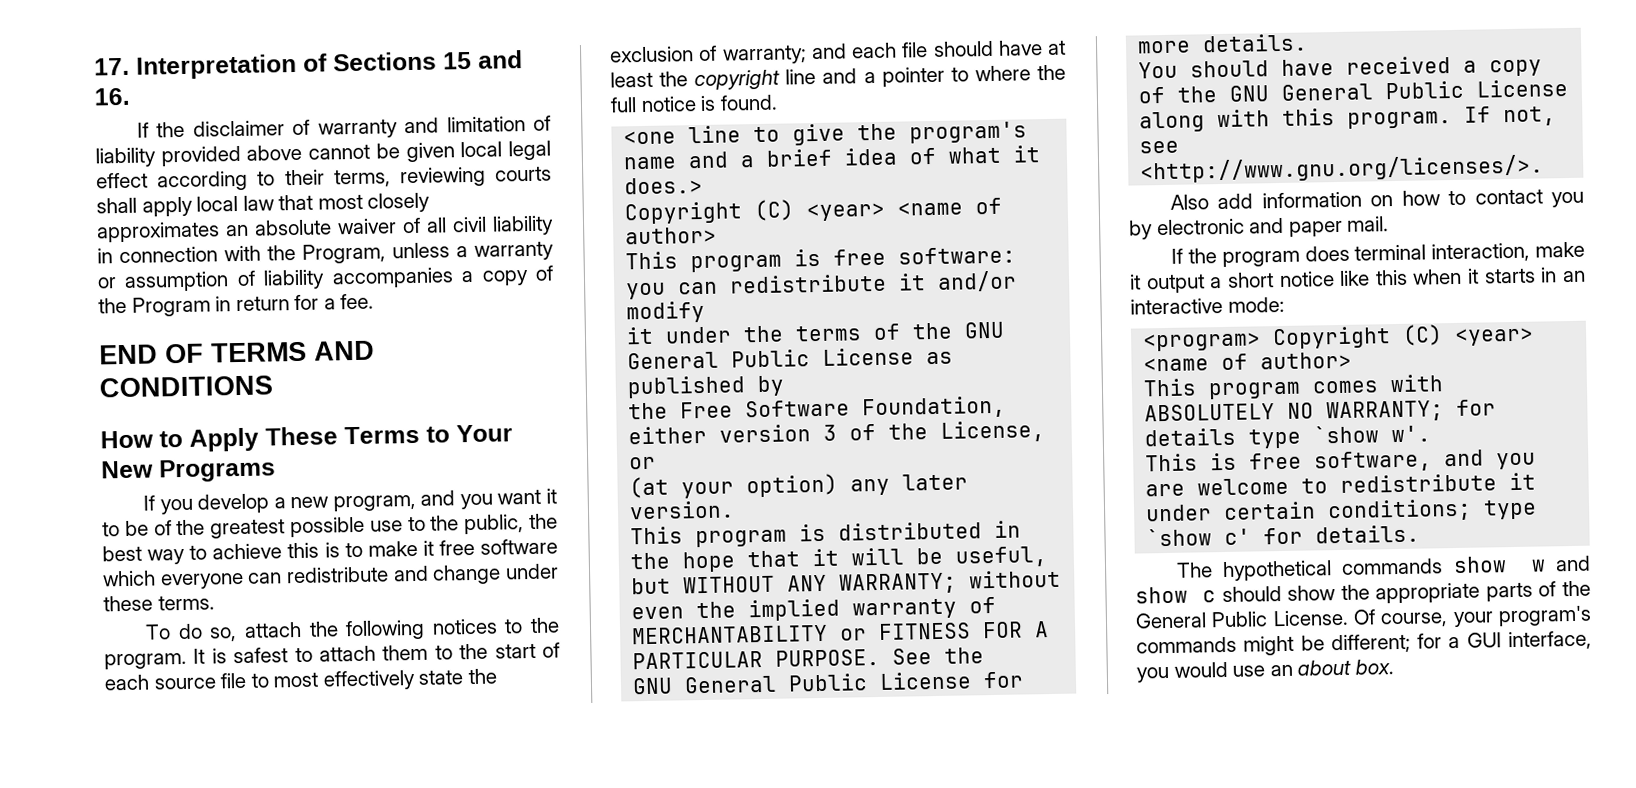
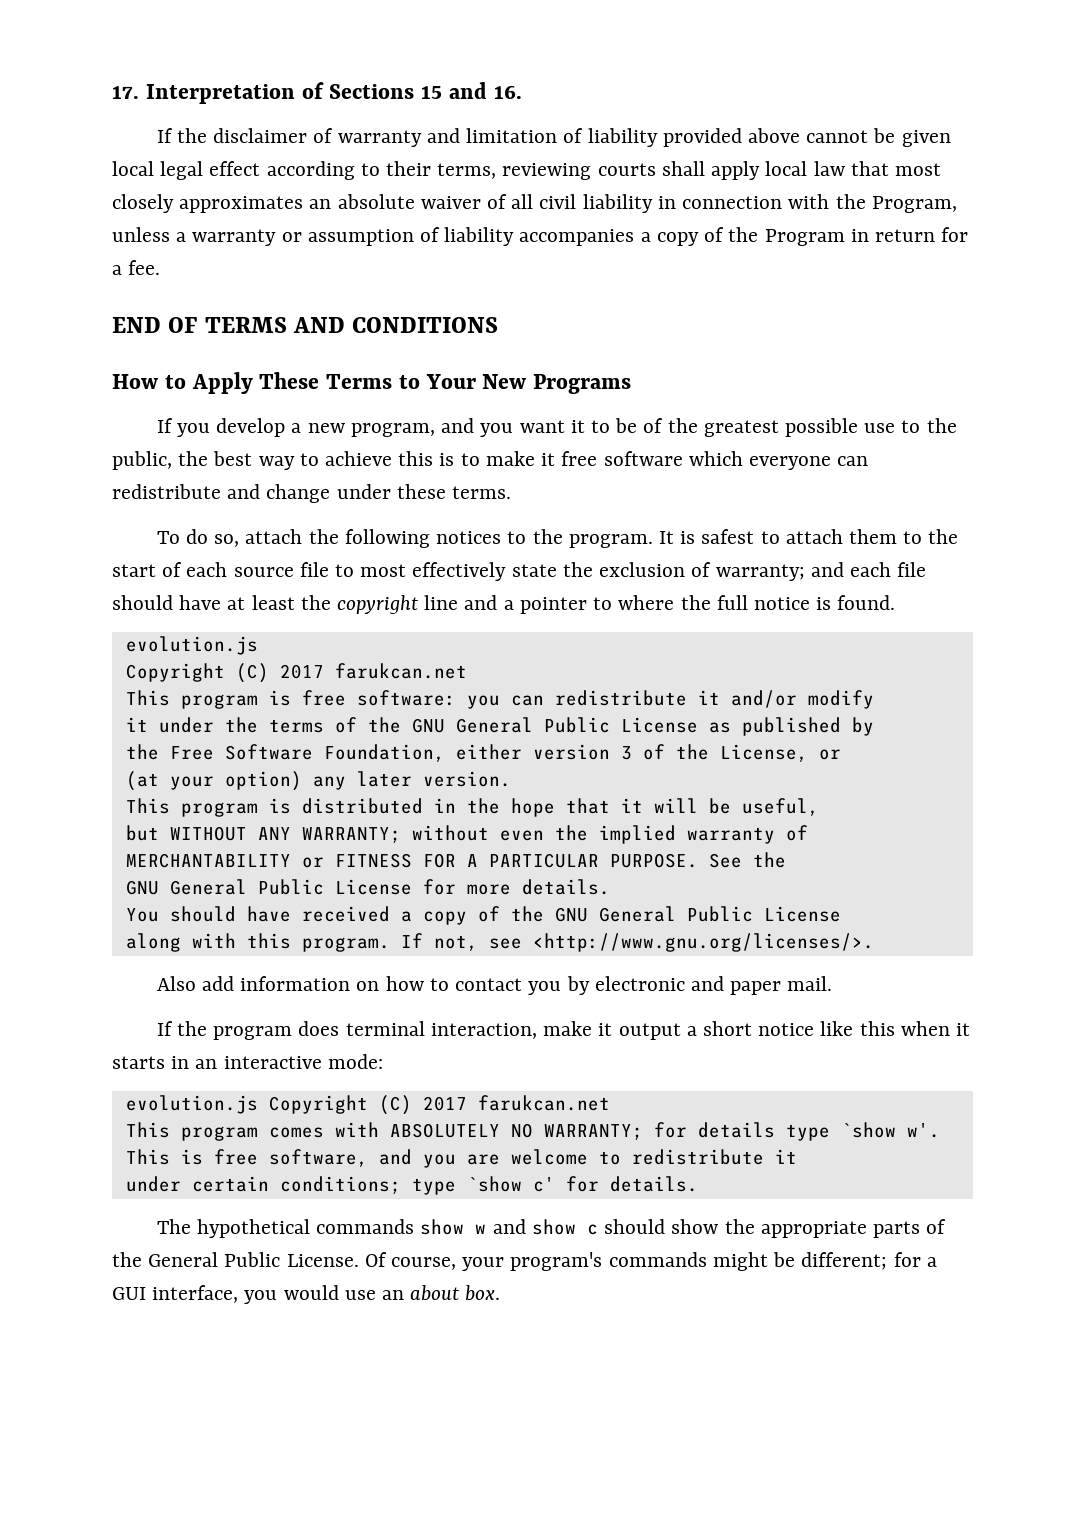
[623,121,1028,146] [623,145,1042,170] [624,176,704,195] [624,197,1003,225] [625,226,718,245] <one line to give the program's name and a brief idea of what it does.> // Copyright (C) <year> <name of author> -> [125,636,258,655] [125,663,467,683] evolution.js // Copyright (C) 2017 farukcan.net
[1143,324,1535,352] [1143,351,1353,372] <program> Copyright (C) <year> <name of author> -> [125,1095,610,1115] evolution.js Copyright (C) 2017 farukcan.net

